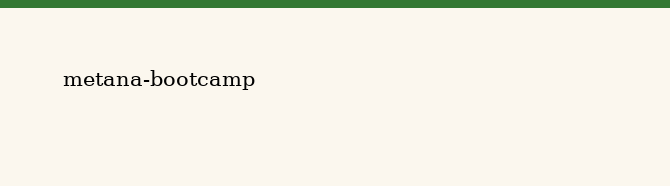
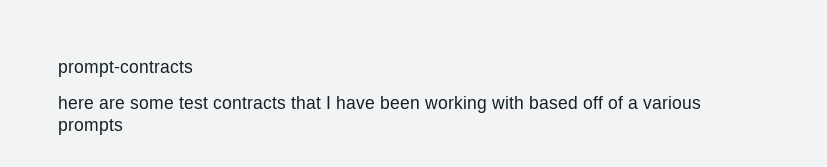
[63,70,255,90] metana-bootcamp -> [58,61,193,77] [58,96,701,113] [58,119,123,135] prompt-contracts // here are some test contracts that I have been working with based off of a various prompts

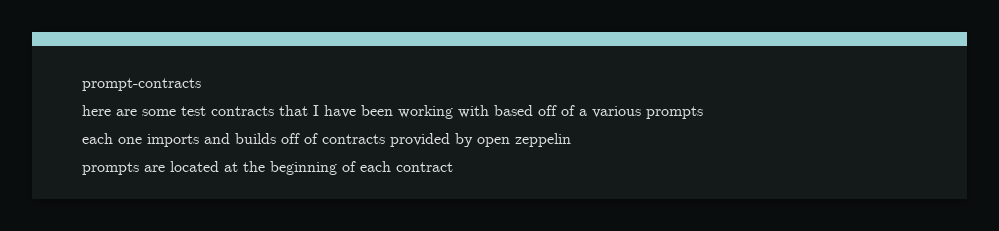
(123, 127) none -> [82,133,571,147] [82,161,453,175] // each one imports and builds off of contracts provided by open zeppelin // prompts are located at the beginning of each contract

